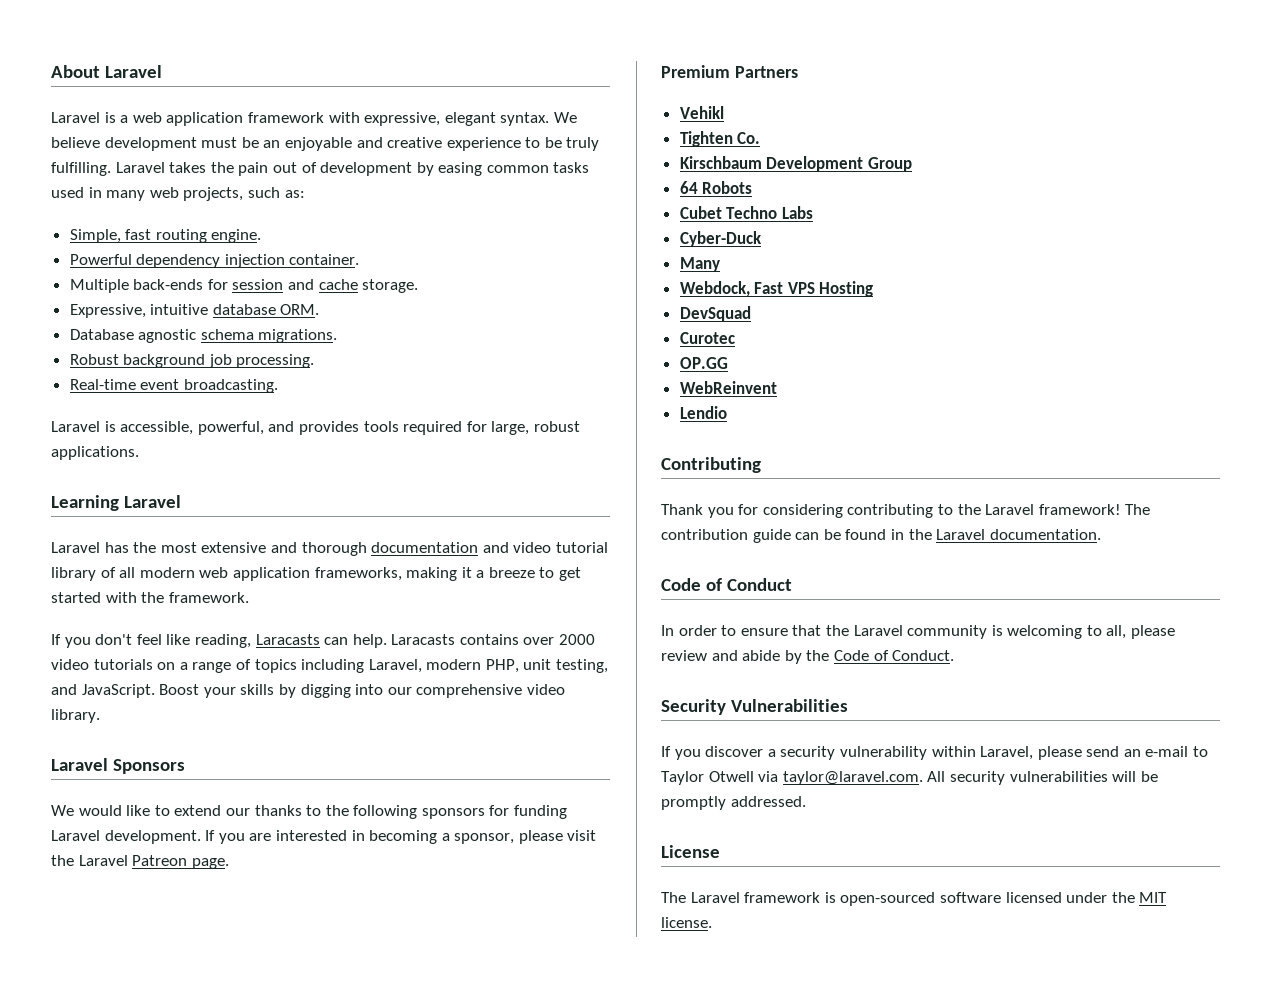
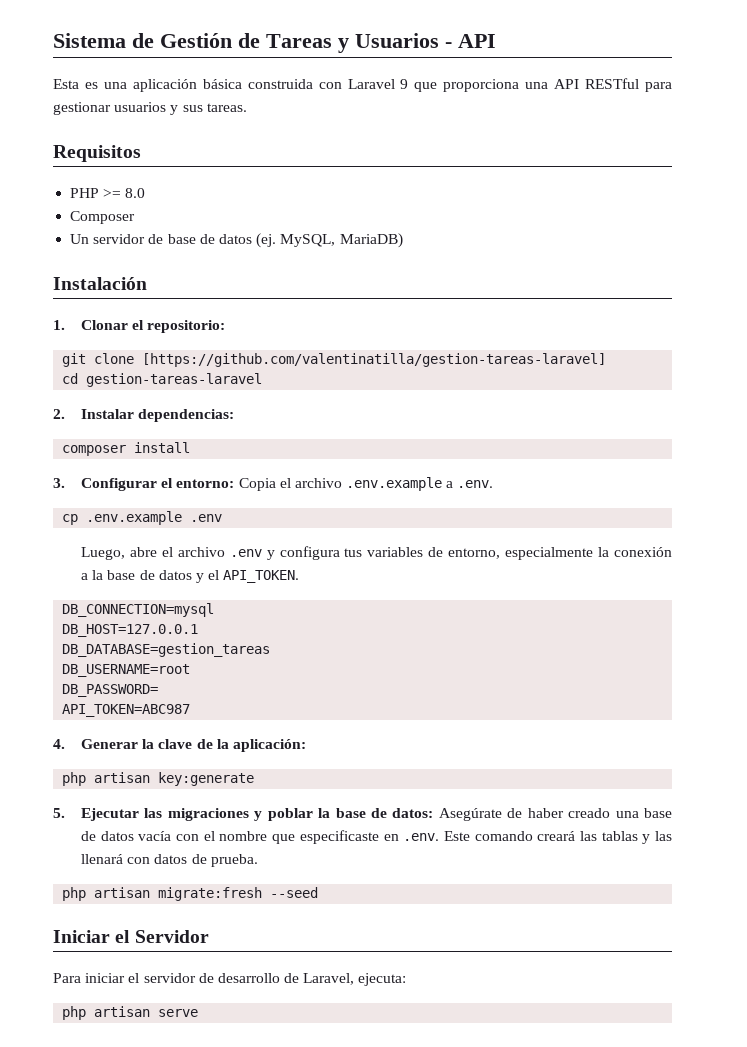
[51,65,162,78] [51,112,577,126] [51,137,600,151] [51,162,590,176] [51,187,305,201] [69,229,262,243] [69,254,360,268] [69,279,419,293] [69,304,320,318] [69,329,338,343] [69,354,315,368] [69,379,278,393] [51,421,580,435] [51,446,139,460] [51,495,181,511] [51,542,608,556] [51,567,582,581] [51,592,249,603] [51,634,596,648] [51,659,609,673] [51,684,565,698] [51,709,100,723] [51,758,185,774] [51,805,568,819] [51,830,597,844] [51,855,229,869] [661,65,798,78] [679,106,724,119] [679,131,761,147] [679,156,912,172] [679,181,753,194] [679,206,813,219] [679,231,762,247] [679,257,720,272] [679,281,874,297] [679,306,751,322] [679,332,735,344] [679,357,728,369] [679,381,777,394] [679,406,727,419] [661,457,761,473] [661,504,1151,518] [661,529,1101,543] [661,578,792,591] [661,625,1176,639] [661,650,955,664] [661,699,848,715] [661,746,1209,760] [661,771,1158,785] [661,796,806,810] [661,845,720,858] [661,892,1168,906] [661,917,712,928] About Laravel // Laravel is a web application framework with expressive, elegant syntax. We believe development must be an enjoyable and creative experience to be truly fulfilling. Laravel takes the pain out of development by easing common tasks used in many web projects, such as: // Simple, fast routing engine. // Powerful dependency injection container. // Multiple back-ends for session and cache storage. // Expressive, intuitive database ORM. // Database agnostic schema migrations. // Robust background job processing. // Real-time event broadcasting. // Laravel is accessible, powerful, and provides tools required for large, robust applications. // Learning Laravel // Laravel has the most extensive and thorough documentation and video tutorial library of all modern web application frameworks, making it a breeze to get started with the framework. // If you don't feel like reading, Laracasts can help. Laracasts contains over 2000 video tutorials on a range of topics including Laravel, modern PHP, unit testing, and JavaScript. Boost your skills by digging into our comprehensive video library. // Laravel Sponsors // We would like to extend our thanks to the following sponsors for funding Laravel development. If you are interested in becoming a sponsor, please visit the Laravel Patreon page. // Premium Partners // Vehikl // Tighten Co. // Kirschbaum Development Group // 64 Robots // Cubet Techno Labs // Cyber-Duck // Many // Webdock, Fast VPS Hosting // DevSquad // Curotec // OP.GG // WebReinvent // Lendio // Contributing // Thank you for considering contributing to the Laravel framework! The contribution guide can be found in the Laravel documentation. // Code of Conduct // In order to ensure that the Laravel community is welcoming to all, please review and abide by the Code of Conduct. // Security Vulnerabilities // If you discover a security vulnerability within Laravel, please send an e-mail to Taylor Otwell via taylor@laravel.com. All security vulnerabilities will be promptly addressed. // License // The Laravel framework is open-sourced software licensed under the MIT license. -> [53,33,496,53] [53,78,673,92] [53,102,247,115] [53,145,141,162] [70,188,146,198] [70,211,136,224] [70,233,403,248] [53,277,147,290] [53,320,226,333] [62,353,607,367] [62,373,263,387] [53,409,235,422] [62,442,191,456] [53,477,494,491] [62,511,223,525] [81,546,672,560] [81,570,300,583] [62,603,215,617] [62,624,199,637] [62,643,271,657] [62,664,191,677] [62,684,159,697] [62,704,191,717] [53,739,306,752] [62,772,255,786] [53,808,673,821] [81,830,672,844] [81,854,258,867] [62,887,319,901] [53,930,209,943] [53,973,407,986] [62,1006,199,1020] Sistema de Gestión de Tareas y Usuarios - API // Esta es una aplicación básica construida con Laravel 9 que proporciona una API RESTful para gestionar usuarios y sus tareas. // Requisitos // PHP >= 8.0 // Composer // Un servidor de base de datos (ej. MySQL, MariaDB) // Instalación // 1. Clonar el repositorio: // git clone [https://github.com/valentinatilla/gestion-tareas-laravel] // cd gestion-tareas-laravel // 2. Instalar dependencias: // composer install // 3. Configurar el entorno: Copia el archivo .env.example a .env. // cp .env.example .env // Luego, abre el archivo .env y configura tus variables de entorno, especialmente la conexión a la base de datos y el API_TOKEN. // DB_CONNECTION=mysql // DB_HOST=127.0.0.1 // DB_DATABASE=gestion_tareas // DB_USERNAME=root // DB_PASSWORD= // API_TOKEN=ABC987 // 4. Generar la clave de la aplicación: // php artisan key:generate // 5. Ejecutar las migraciones y poblar la base de datos: Asegúrate de haber creado una base de datos vacía con el nombre que especificaste en .env. Este comando creará las tablas y las llenará con datos de prueba. // php artisan migrate:fresh --seed // Iniciar el Servidor // Para iniciar el servidor de desarrollo de Laravel, ejecuta: // php artisan serve

